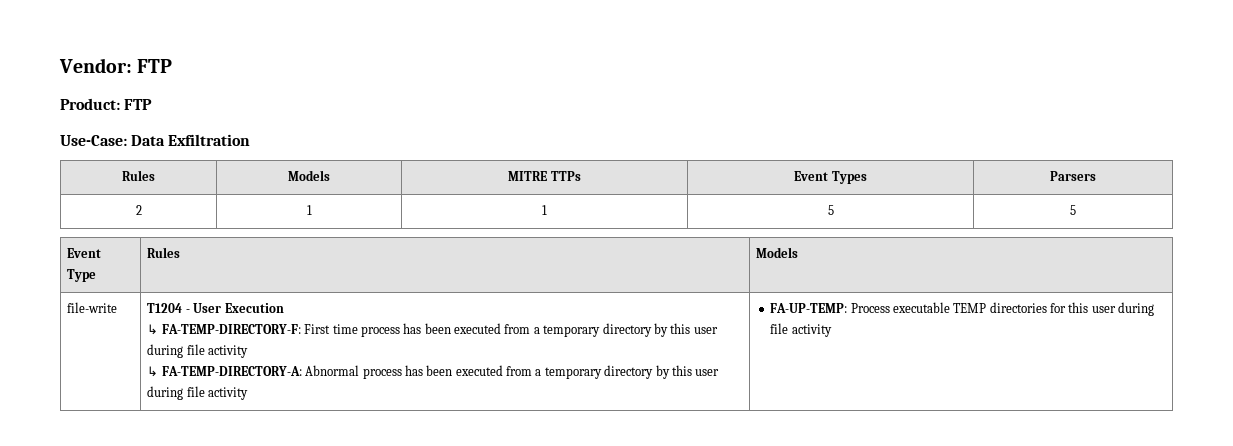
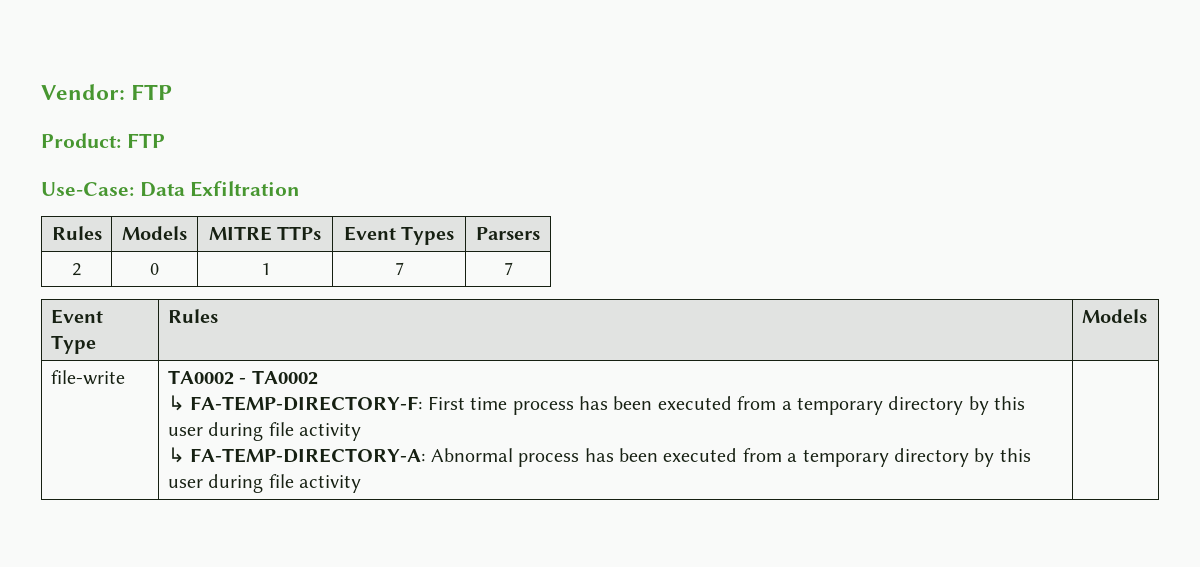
[306,205,312,215] [542,205,547,215] [827,205,834,215] [1070,205,1076,215] 1 | 1 | 5 | 5 -> [150,263,159,275] [260,263,270,275] [394,262,404,275] [503,262,513,275] 0 | 1 | 7 | 7
[147,303,284,313] T1204 - User Execution -> [167,370,318,385] TA0002 - TA0002
[770,302,1155,316] [770,323,832,337] FA-UP-TEMP: Process executable TEMP directories for this user during file activity -> (362, 484) none

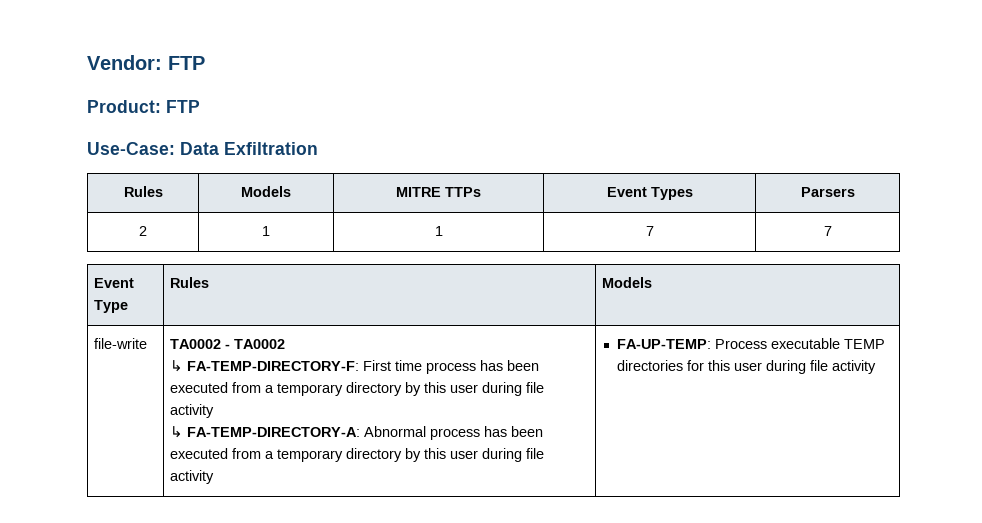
[150,263,159,275] 0 -> [262,226,270,236] 1
(362, 484) none -> [617,338,886,349] [617,360,877,374] FA-UP-TEMP: Process executable TEMP directories for this user during file activity

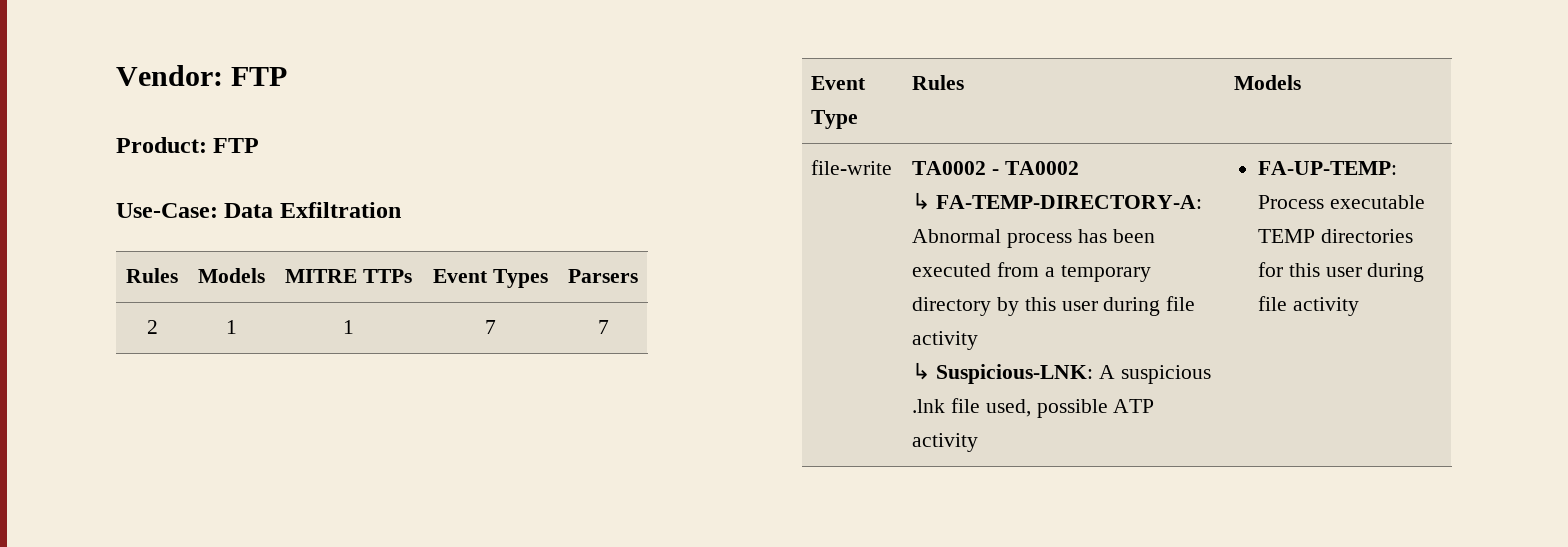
[186,360,422,371] FA-TEMP-DIRECTORY-F: First time -> [936,195,1203,209] [912,229,1002,243] FA-TEMP-DIRECTORY-A: Abnormal
[186,426,543,440] [169,448,544,462] FA-TEMP-DIRECTORY-A: Abnormal process has been executed from a temporary directory by this user during file -> [936,364,1211,384] [912,398,1155,418] Suspicious-LNK: A suspicious .lnk file used, possible ATP

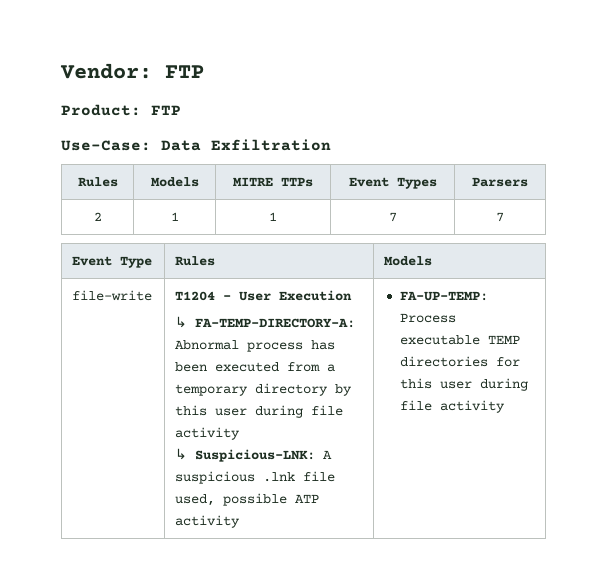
[912,161,1079,175] TA0002 - TA0002 -> [175,290,353,301] T1204 - User Execution

